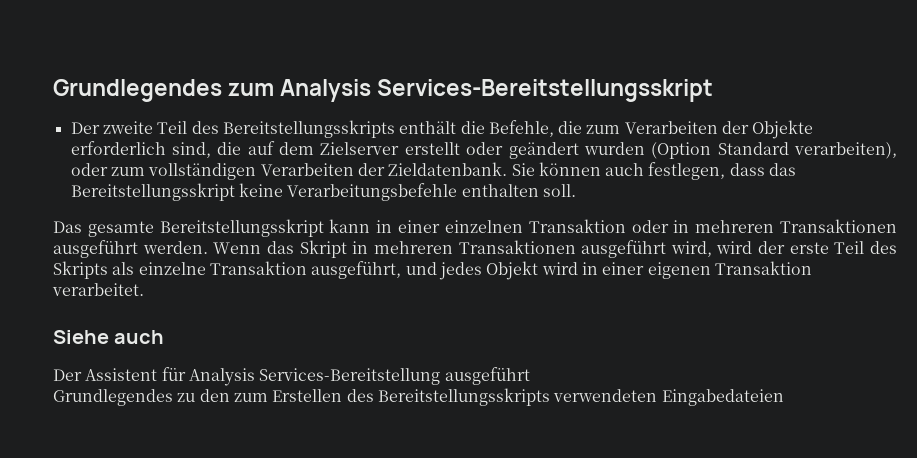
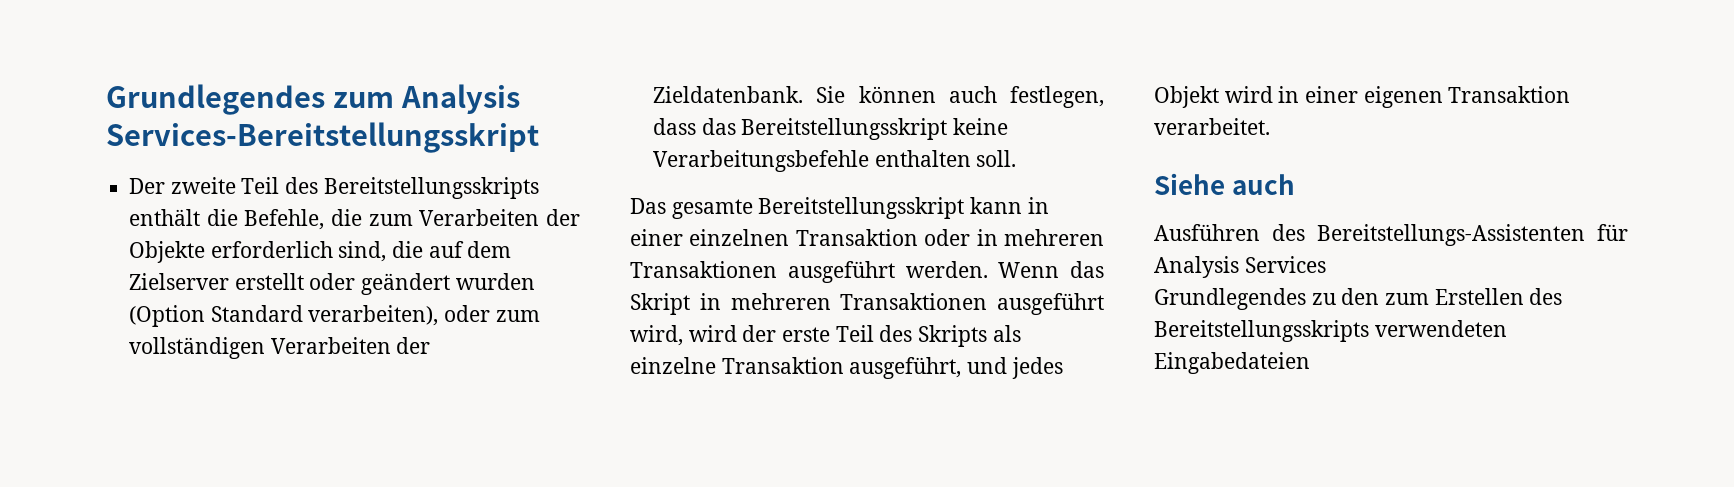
[53,367,530,386] Der Assistent für Analysis Services-Bereitstellung ausgeführt -> [1154,224,1628,246] [1154,256,1326,278] Ausführen des Bereitstellungs-Assistenten für Analysis Services

